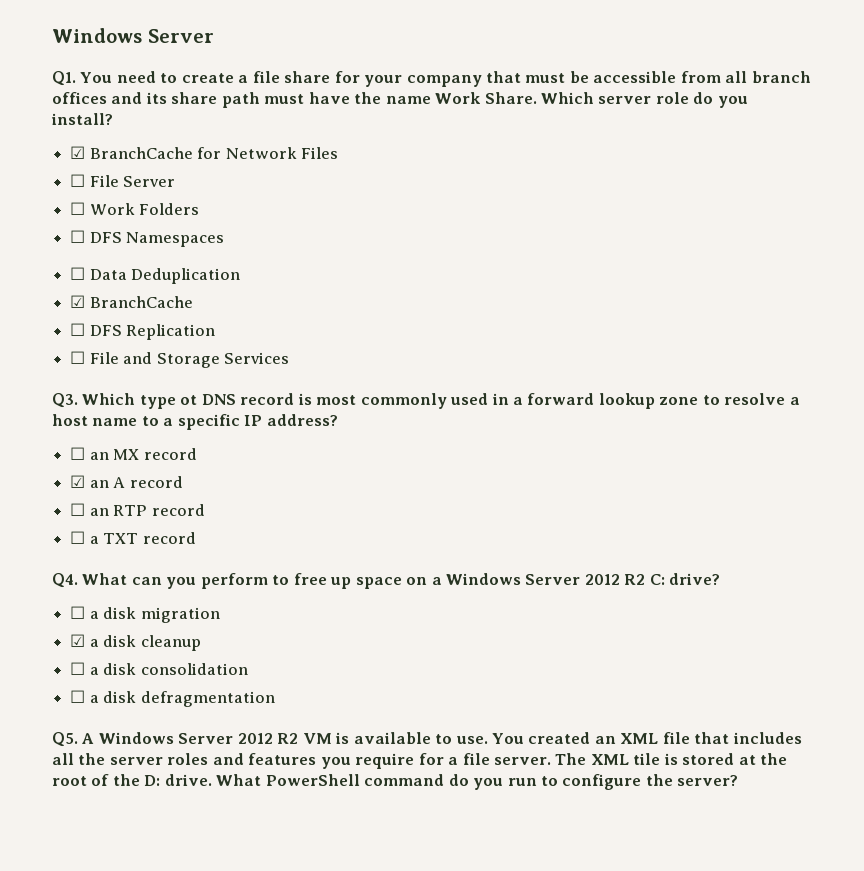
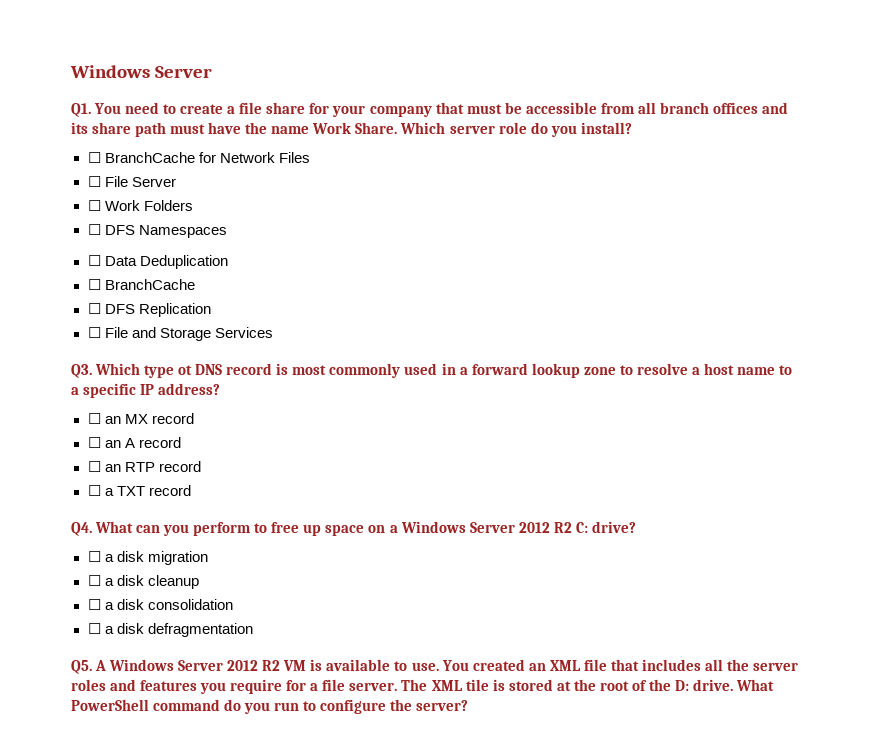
[70,146,86,159] ☑ -> [87,152,101,163] ☐
[70,295,86,308] ☑ -> [87,279,101,290] ☐
[70,475,86,488] ☑ -> [87,437,101,448] ☐
[70,634,86,647] ☑ -> [87,575,101,586] ☐

